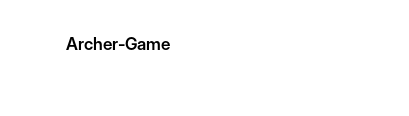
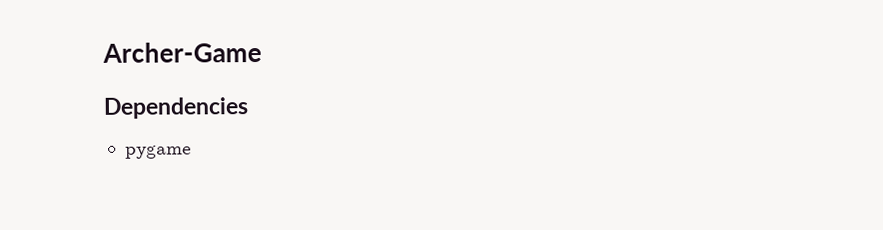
(170, 43) none -> [103,97,249,119] [124,145,191,159] // Dependencies // pygame

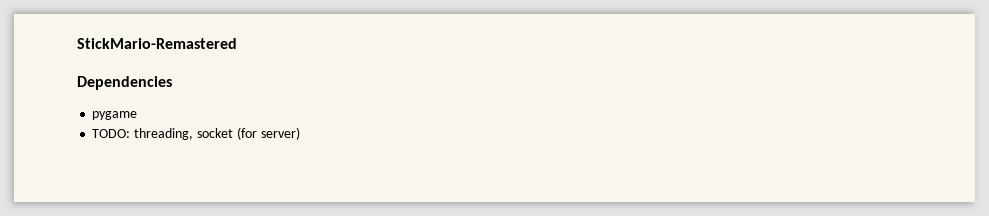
[102,42,262,63] Archer-Game -> [77,38,237,49] StickMario-Remastered
(191, 152) none -> [92,127,300,140] // TODO: threading, socket (for server)

